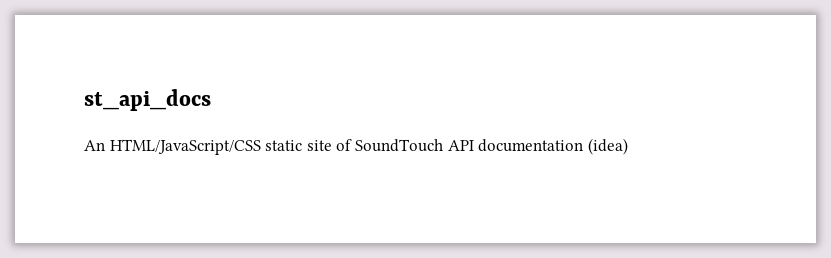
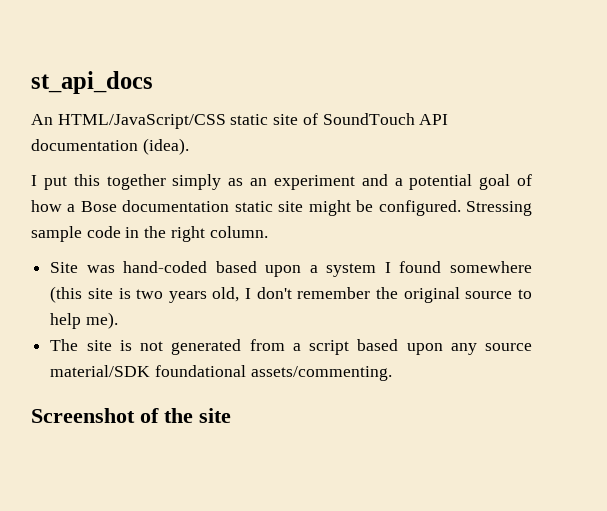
[587,138,628,155] (idea) -> [142,138,189,155] [31,174,532,190] [31,200,533,216] [31,226,268,242] [50,261,532,277] [50,286,532,303] [50,312,118,329] [50,339,532,355] [50,365,392,381] [31,408,231,423] (idea). // I put this together simply as an experiment and a potential goal of how a Bose documentation static site might be configured. Stressing sample code in the right column. // Site was hand-coded based upon a system I found somewhere (this site is two years old, I don't remember the original source to help me). // The site is not generated from a script based upon any source material/SDK foundational assets/commenting. // Screenshot of the site

